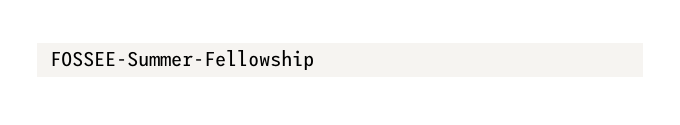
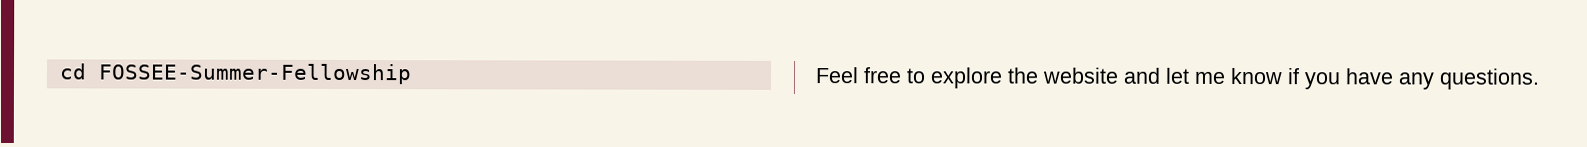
(49, 60) none -> [58,63,87,80] cd
(314, 60) none -> [815,67,1540,90] // Feel free to explore the website and let me know if you have any questions.

